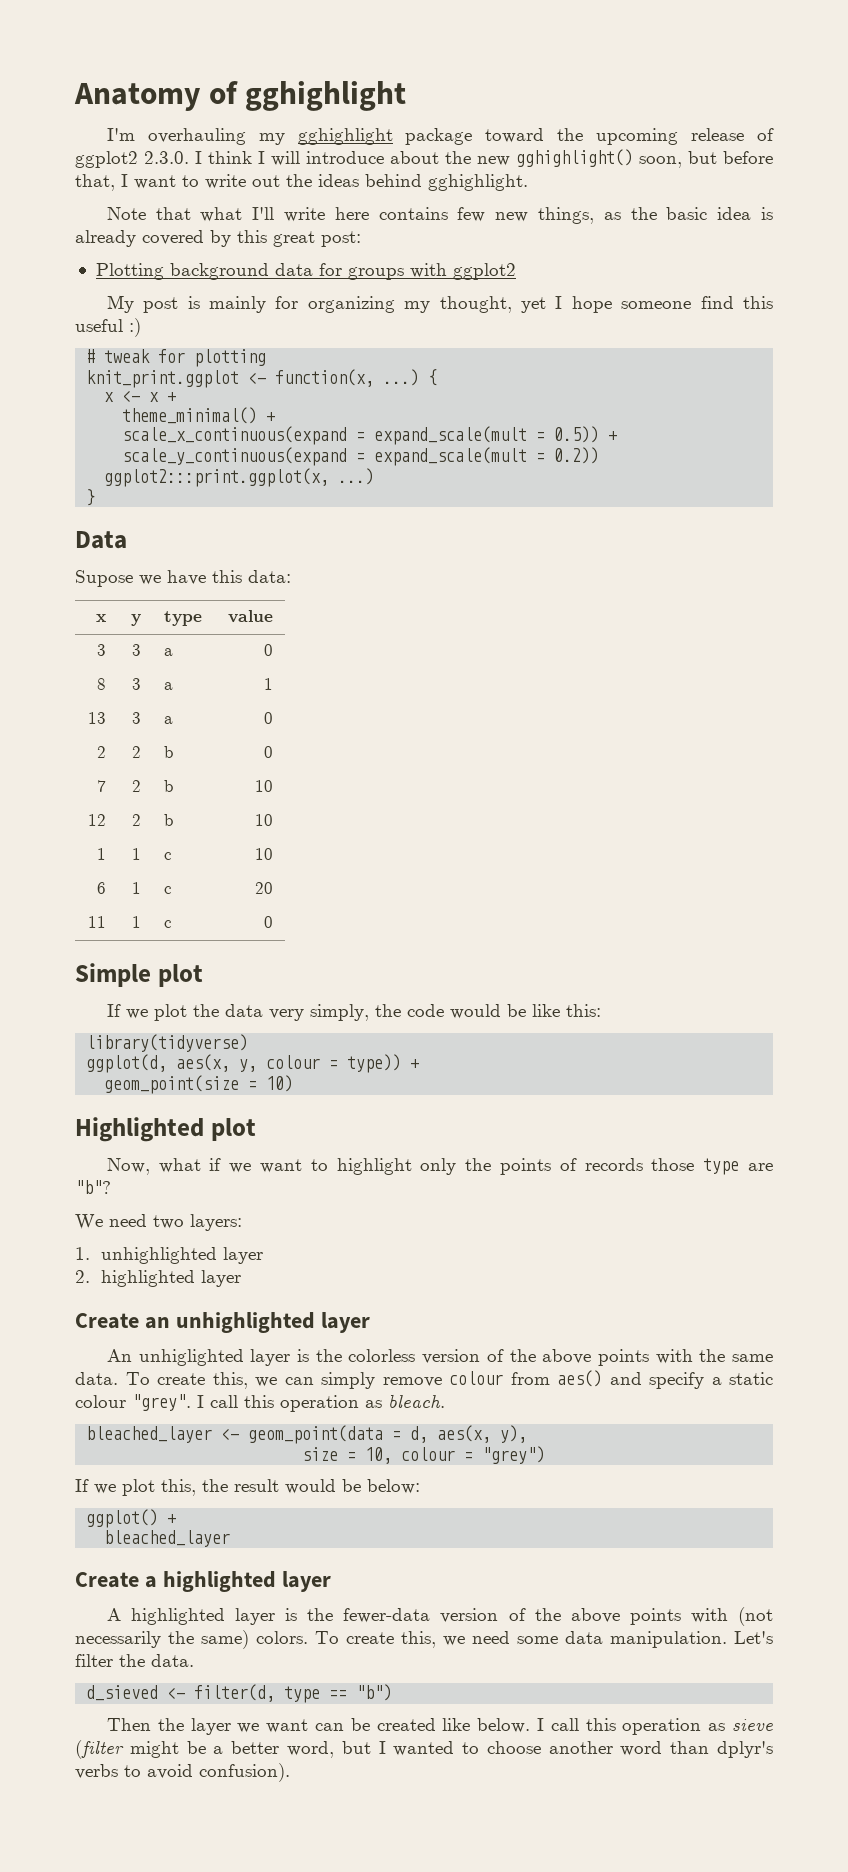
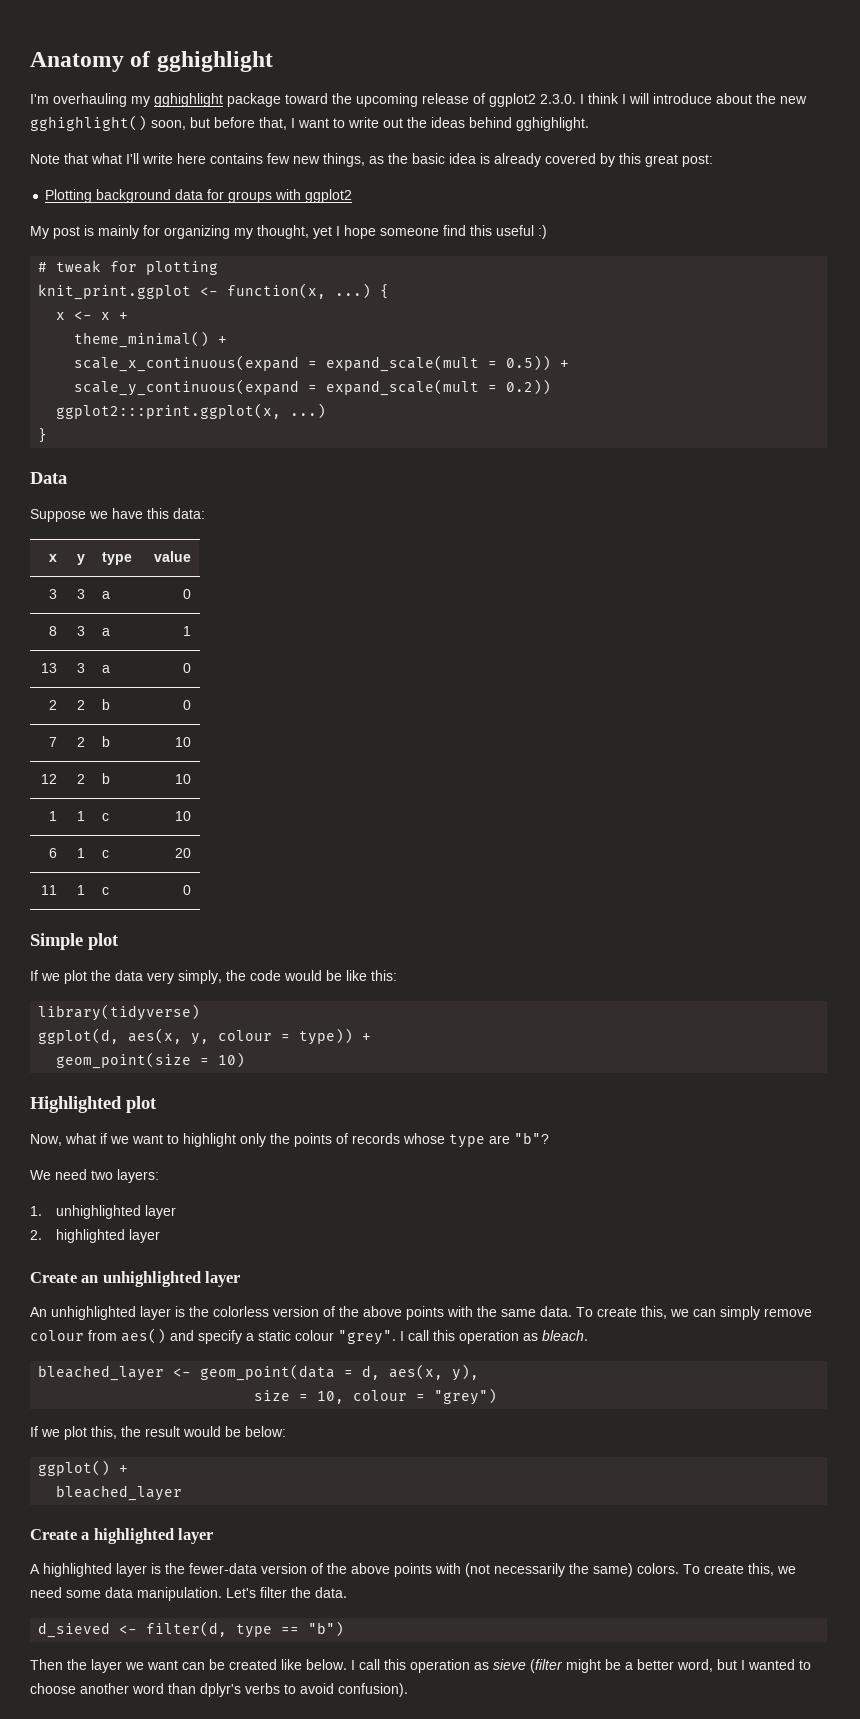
[75,570,133,587] Supose -> [30,509,86,522] Suppose
[651,1158,695,1171] those -> [403,1133,445,1144] whose
[138,1349,244,1366] unhiglighted -> [51,1306,136,1320] unhighlighted

